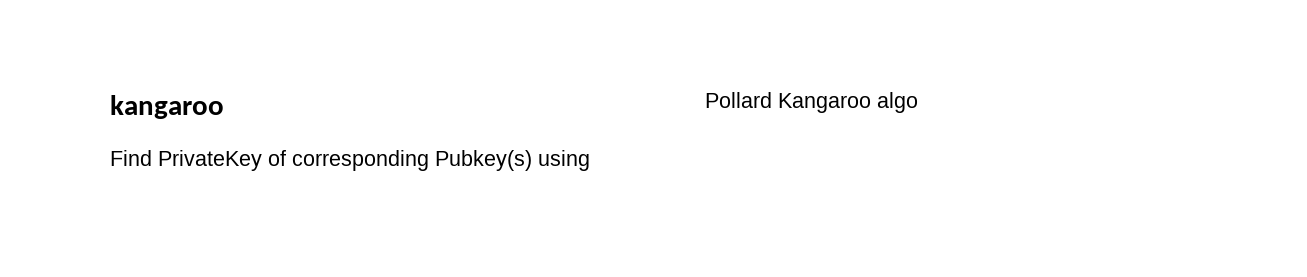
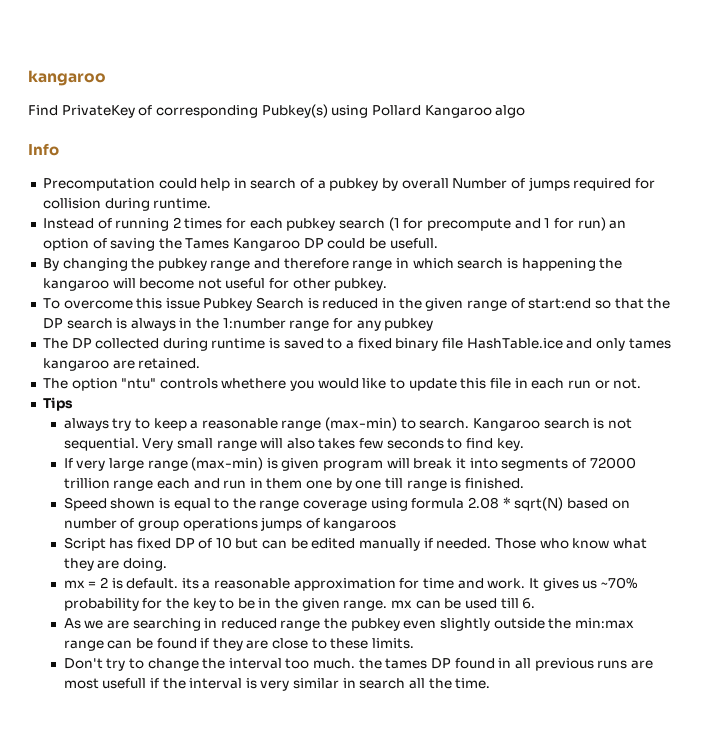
(918, 102) none -> [28,143,59,156] [42,177,655,191] [42,198,212,211] [42,217,627,231] [42,238,438,251] [42,258,623,271] [42,278,388,291] [42,297,671,311] [42,318,434,331] [42,338,671,351] [42,358,201,371] [42,378,642,391] [42,397,73,411] [63,417,632,431] [63,438,524,451] [63,457,636,471] [63,478,524,491] [63,497,630,511] [63,517,397,531] [63,537,647,551] [63,558,167,571] [63,577,637,591] [63,598,536,611] [63,618,634,631] [63,638,415,651] [63,658,653,671] [63,678,491,691] // Info // Precomputation could help in search of a pubkey by overall Number of jumps required for collision during runtime. // Instead of running 2 times for each pubkey search (1 for precompute and 1 for run) an option of saving the Tames Kangaroo DP could be usefull. // By changing the pubkey range and therefore range in which search is happening the kangaroo will become not useful for other pubkey. // To overcome this issue Pubkey Search is reduced in the given range of start:end so that the DP search is always in the 1:number range for any pubkey // The DP collected during runtime is saved to a fixed binary file HashTable.ice and only tames kangaroo are retained. // The option "ntu" controls whethere you would like to update this file in each run or not. // Tips // always try to keep a reasonable range (max-min) to search. Kangaroo search is not sequential. Very small range will also takes few seconds to find key. // If very large range (max-min) is given program will break it into segments of 72000 trillion range each and run in them one by one till range is finished. // Speed shown is equal to the range coverage using formula 2.08 * sqrt(N) based on number of group operations jumps of kangaroos // Script has fixed DP of 10 but can be edited manually if needed. Those who know what they are doing. // mx = 2 is default. its a reasonable approximation for time and work. It gives us ~70% probability for the key to be in the given range. mx can be used till 6. // As we are searching in reduced range the pubkey even slightly outside the min:max range can be found if they are close to these limits. // Don't try to change the interval too much. the tames DP found in all previous runs are most usefull if the interval is very similar in search all the time.

